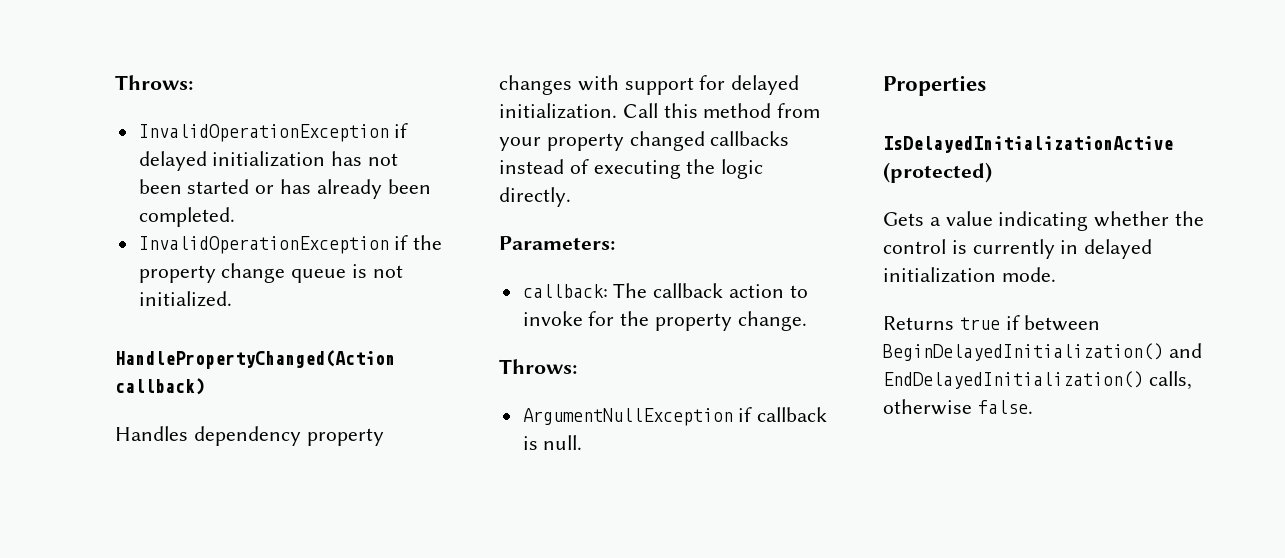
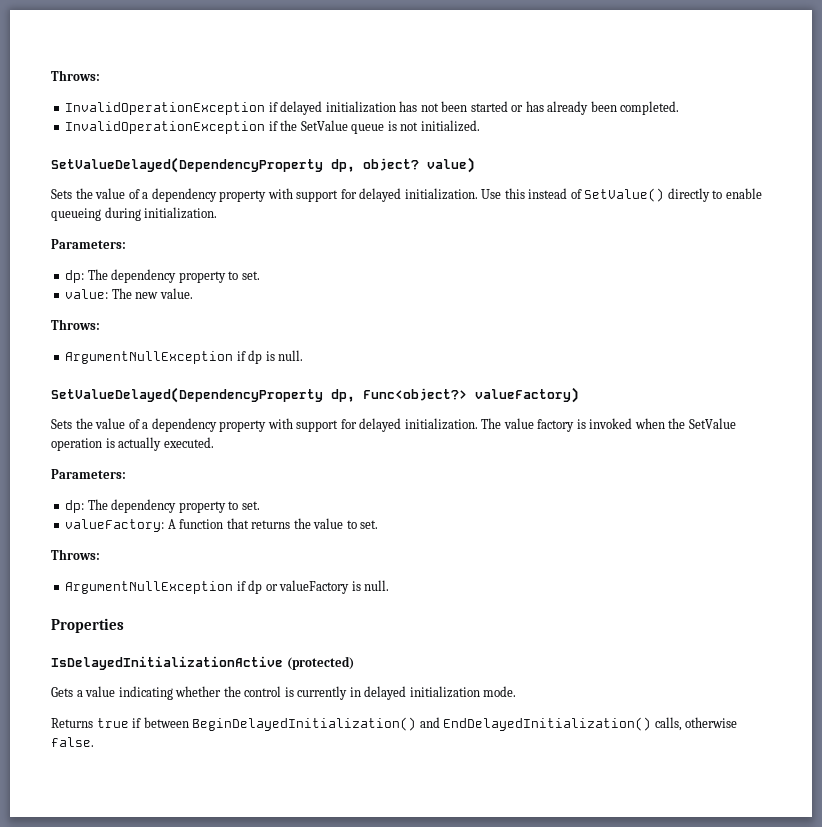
[138,263,286,283] property change -> [300,120,348,131] SetValue
[115,350,395,369] [115,378,205,395] [115,426,384,446] [499,75,800,95] [499,103,821,119] [499,131,790,151] [499,159,764,179] [499,187,571,207] [499,236,615,250] [522,283,808,298] [522,311,807,331] [499,359,577,374] [522,407,828,426] HandlePropertyChanged(Action callback) // Handles dependency property changes with support for delayed initialization. Call this method from your property changed callbacks instead of executing the logic directly. // Parameters: // callback: The callback action to invoke for the property change. // Throws: // ArgumentNullException if callback -> [51,157,475,173] [51,188,762,202] [51,207,218,221] [51,239,126,249] [65,269,260,283] [65,288,193,299] [51,319,100,330] [65,350,304,364] [51,387,579,403] [51,418,736,432] [51,437,214,451] [51,469,126,479] [65,499,260,513] [65,518,379,532] [51,549,100,560] [65,580,350,594] SetValueDelayed(DependencyProperty dp, object? value) // Sets the value of a dependency property with support for delayed initialization. Use this instead of SetValue() directly to enable queueing during initialization. // Parameters: // dp: The dependency property to set. // value: The new value. // Throws: // ArgumentNullException if dp is null. // SetValueDelayed(DependencyProperty dp, Func<object?> valueFactory) // Sets the value of a dependency property with support for delayed initialization. The value factory is invoked when the SetValue operation is actually executed. // Parameters: // dp: The dependency property to set. // valueFactory: A function that returns the value to set. // Throws: // ArgumentNullException if dp or valueFactory

